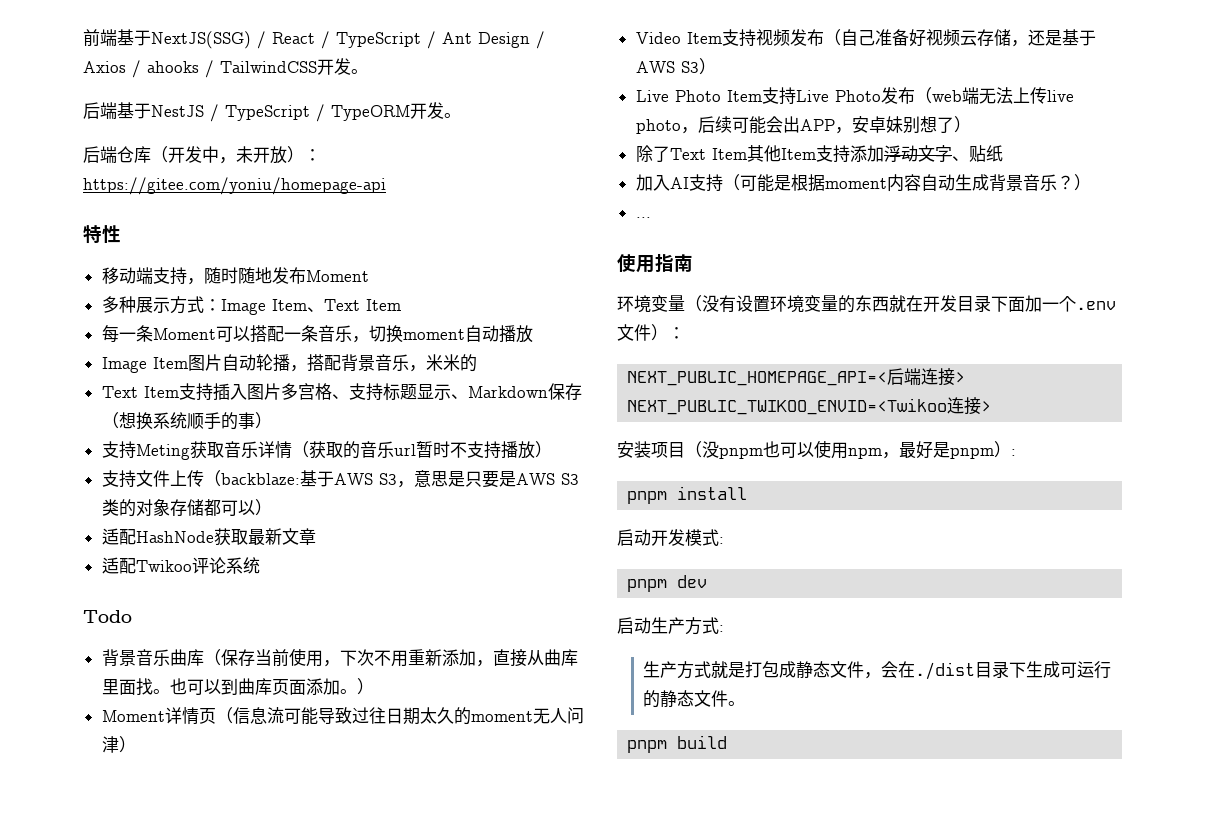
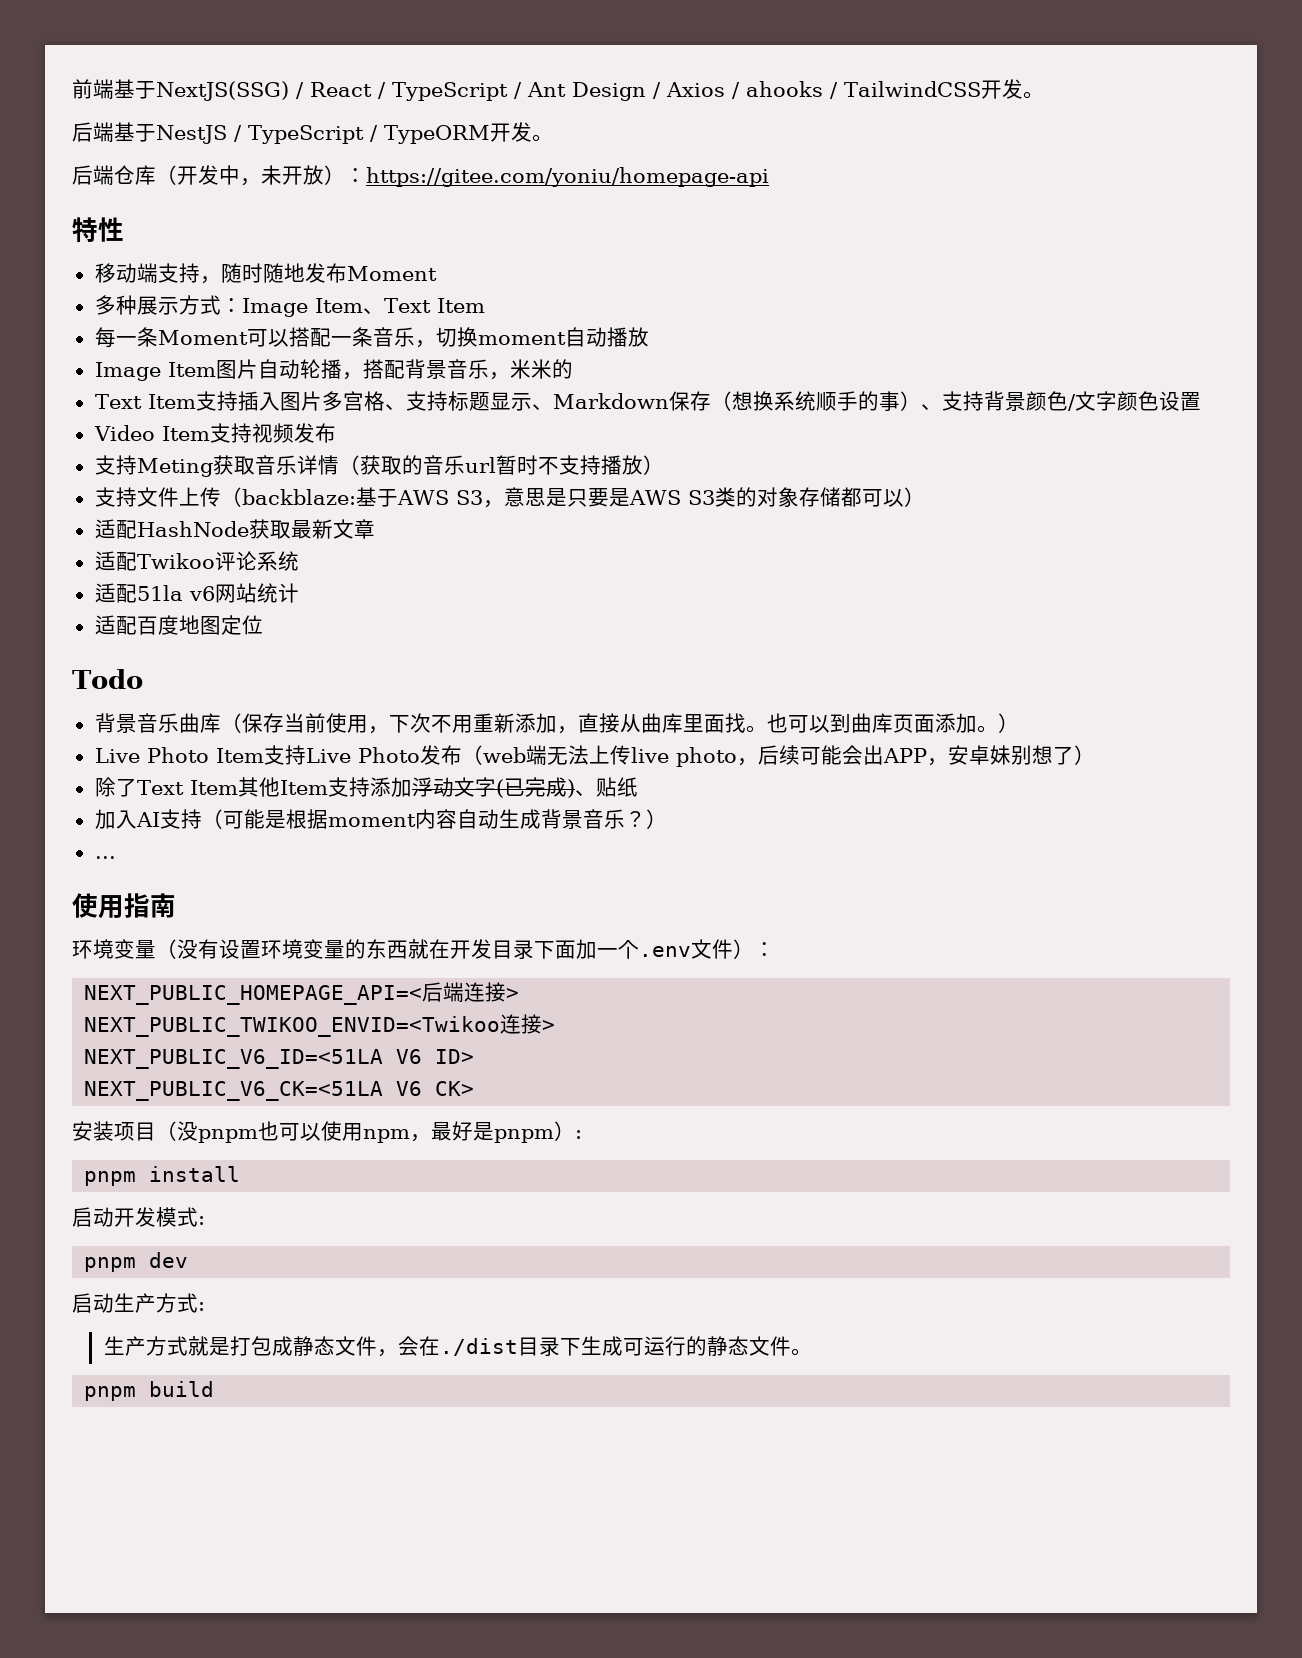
(272, 420) none -> [920,391,1201,411] [93,423,336,443] 、支持背景颜色/文字颜色设置 // Video Item支持视频发布
(260, 565) none -> [94,583,299,603] [94,615,263,635] // 适配51la v6网站统计 // 适配百度地图定位
[101,707,584,725] [101,736,136,753] [635,29,1096,47] [635,58,716,75] // Moment详情页（信息流可能导致过往日期太久的moment无人问津） // Video Item支持视频发布（自己准备好视频云存储，还是基于AWS S3） -> (1019, 723) none
(952, 153) none -> [495,777,575,798] (已完成)
(992, 406) none -> [84,1049,475,1069] [84,1081,475,1101] // NEXT_PUBLIC_V6_ID=<51LA V6 ID> // NEXT_PUBLIC_V6_CK=<51LA V6 CK>

